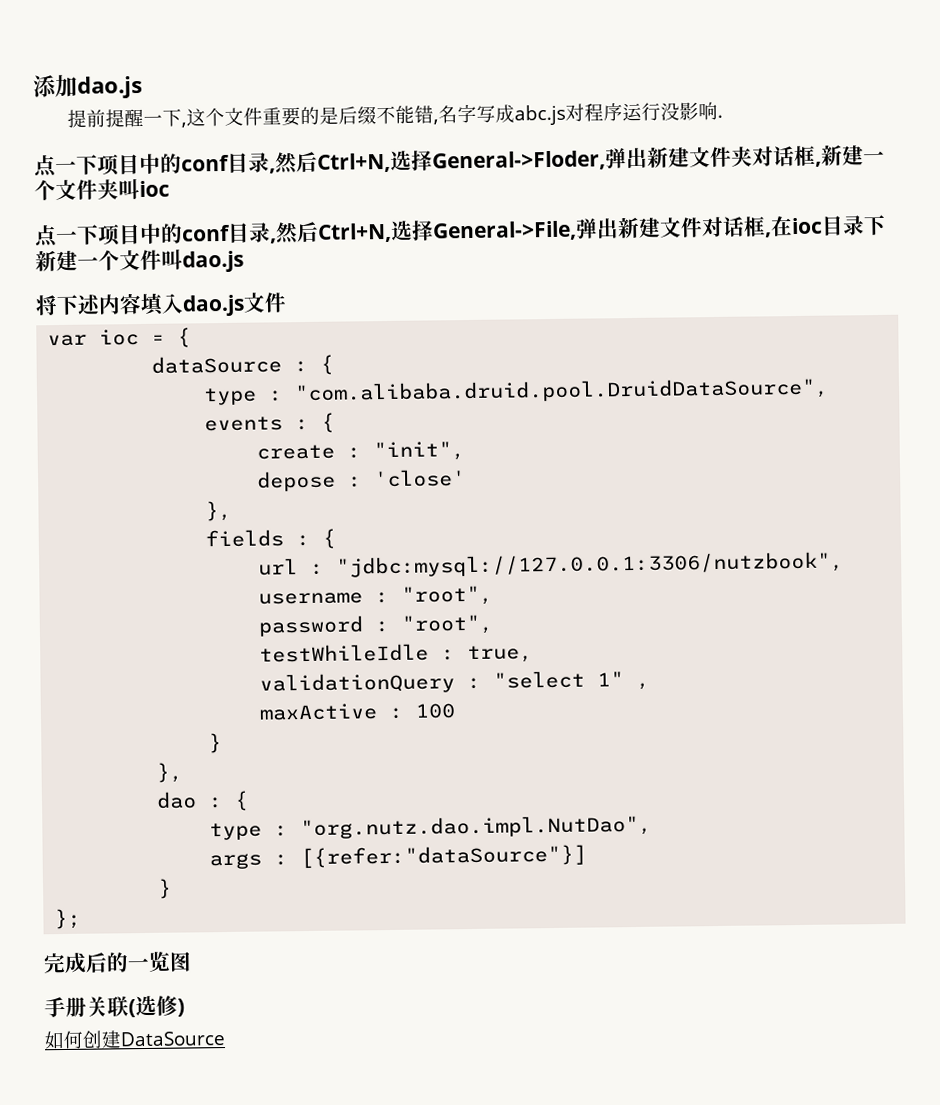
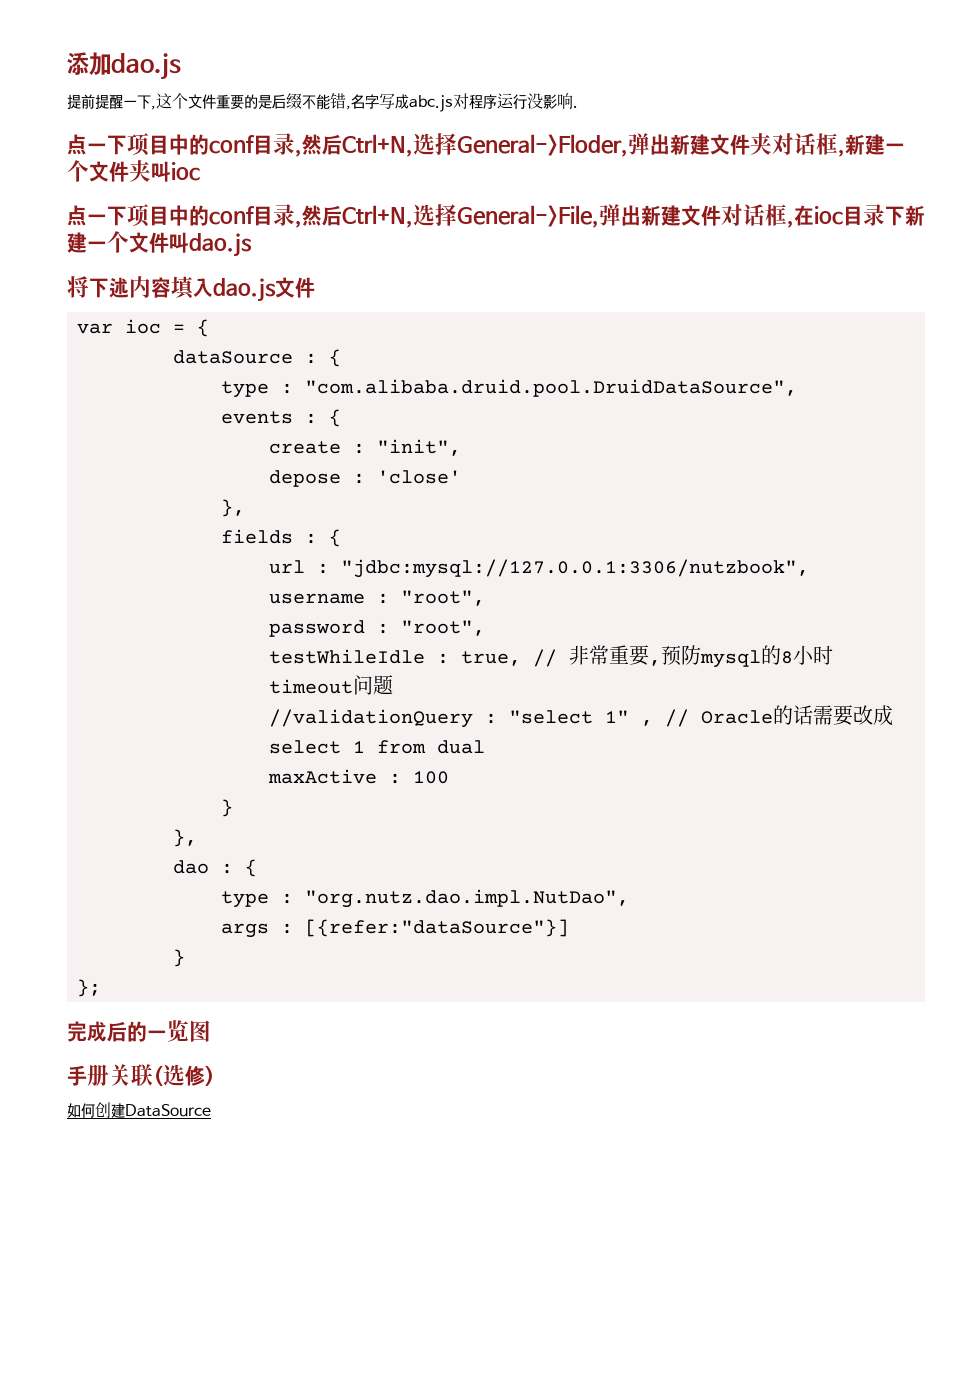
[259,670,651,695] // validationQuery : "select 1" , -> [532,645,833,668] [268,675,393,695] [268,705,893,728] [268,740,485,754] // 非常重要,预防mysql的8小时timeout问题 // //validationQuery : "select 1" , // Oracle的话需要改成select 1 from dual

